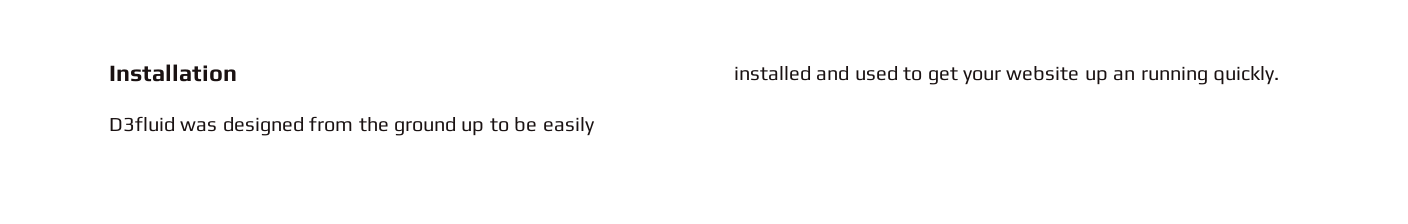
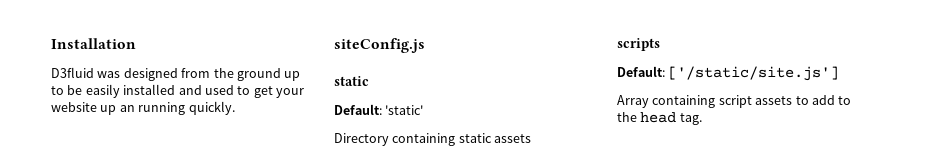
(1279, 75) none -> [334,38,425,53] [334,76,369,86] [334,104,424,115] [334,133,532,146] [617,38,660,51] [617,66,840,81] [617,95,852,108] [617,112,702,125] // siteConfig.js // static // Default: 'static' // Directory containing static assets // scripts // Default: ['/static/site.js'] // Array containing script assets to add to the head tag.

